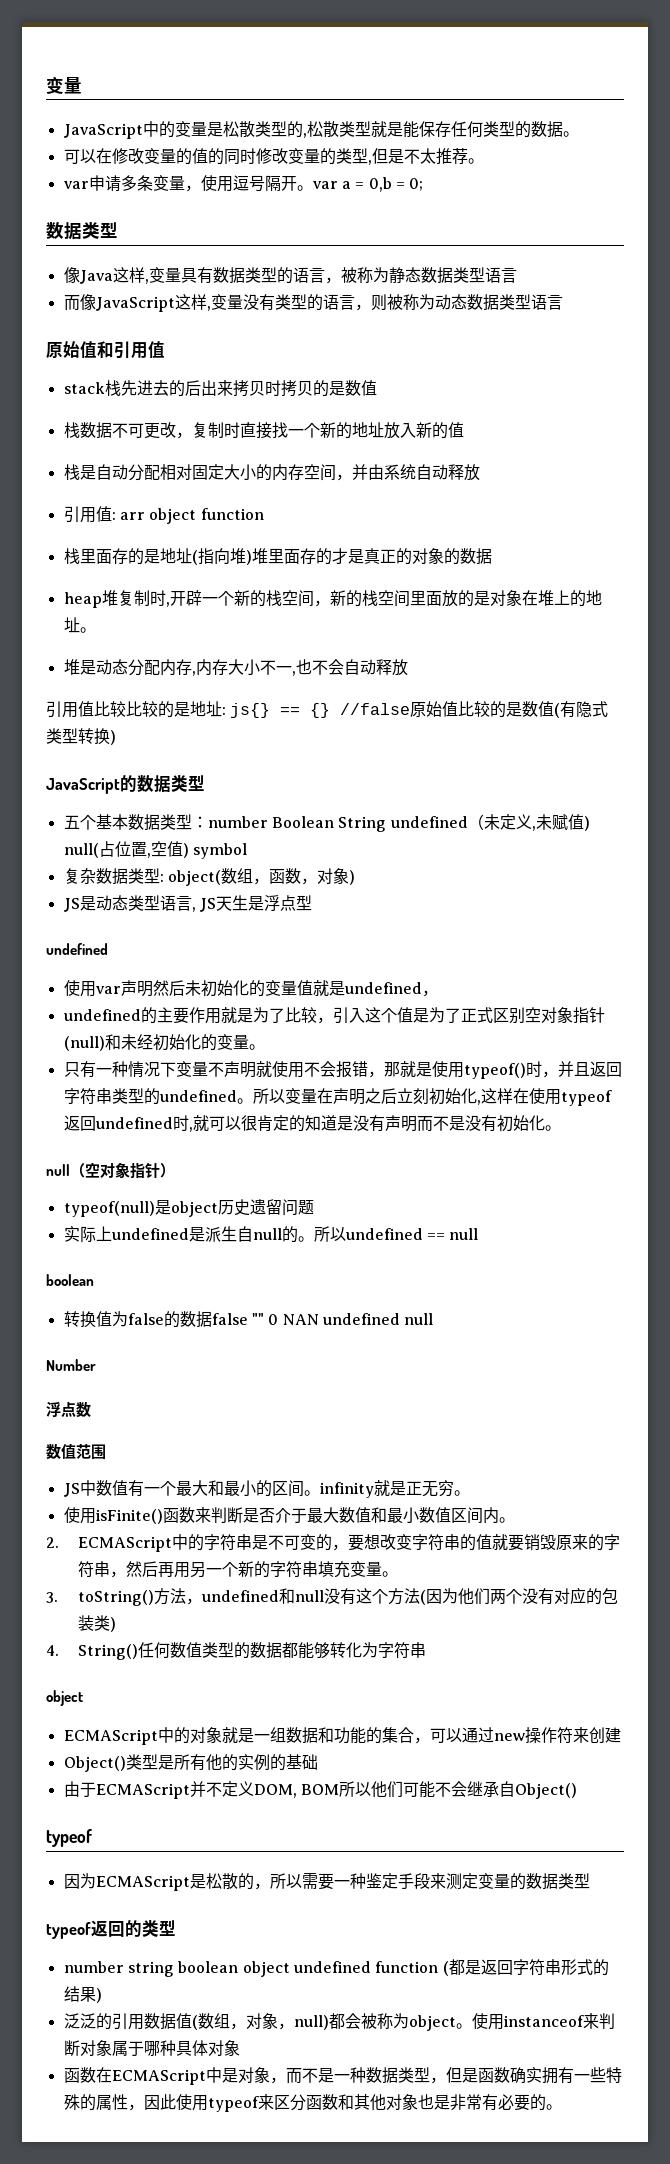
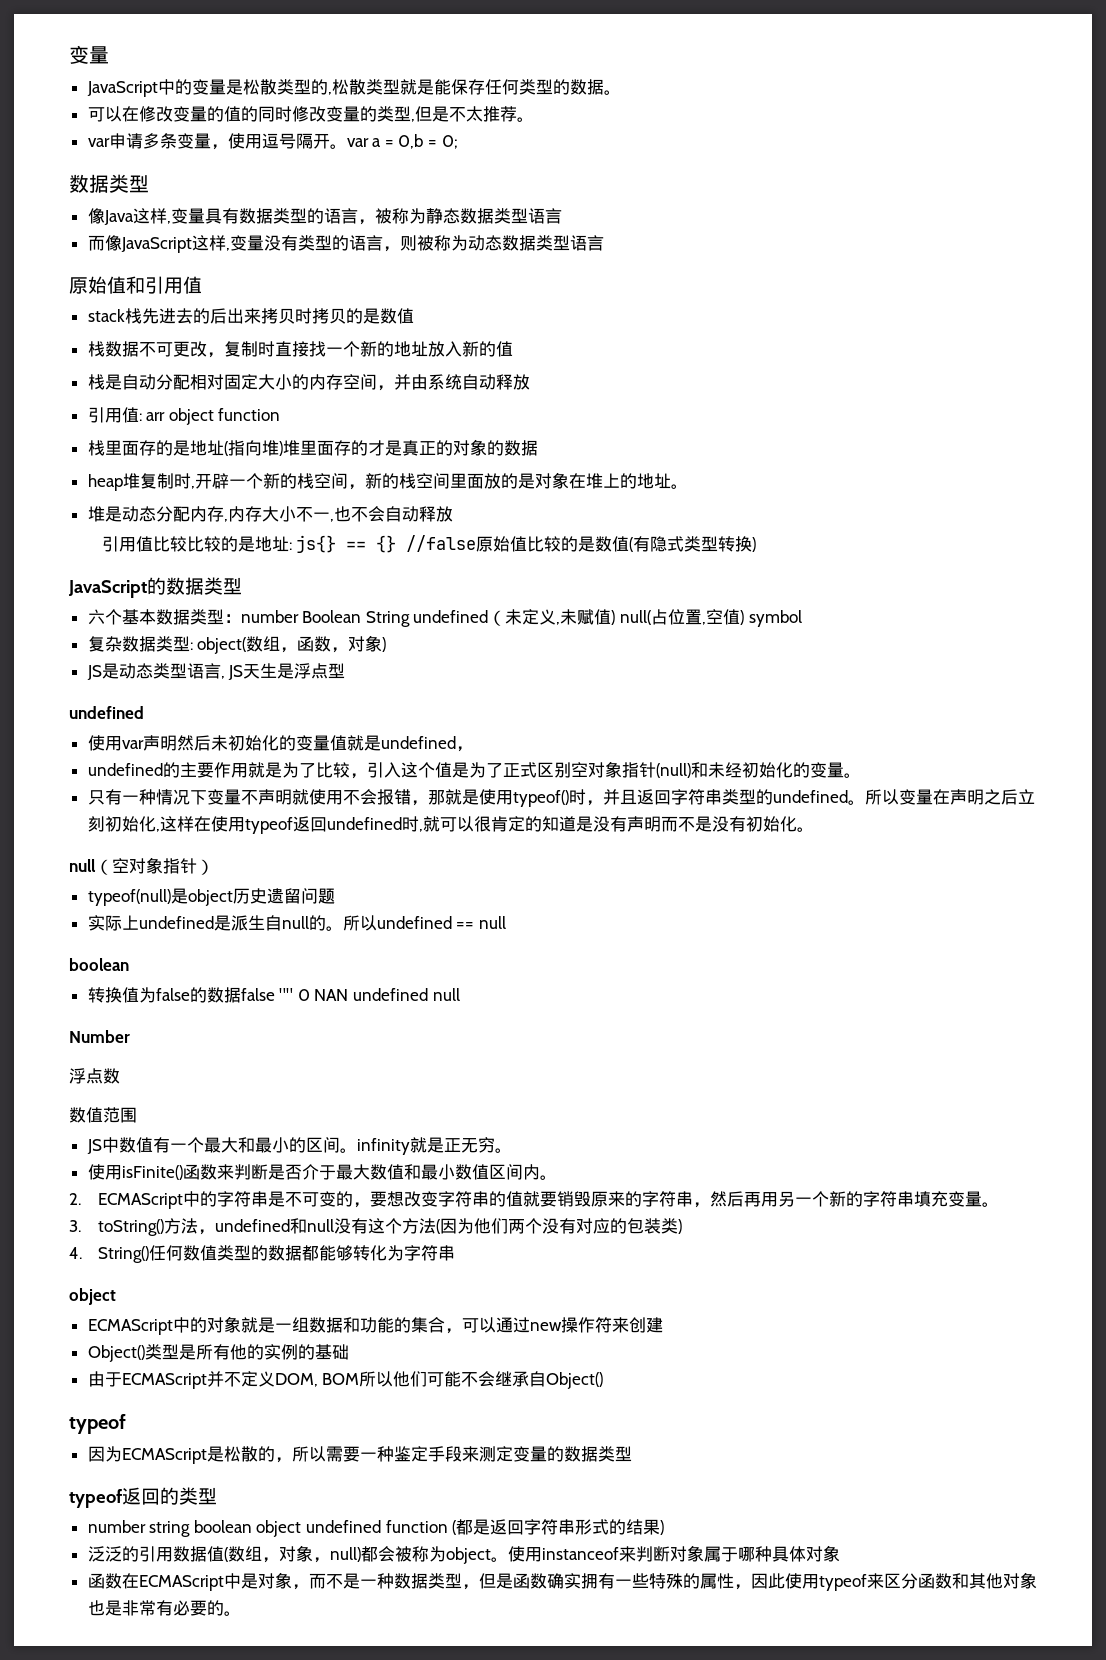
[63,815,80,829] 五 -> [87,609,105,625] 六

